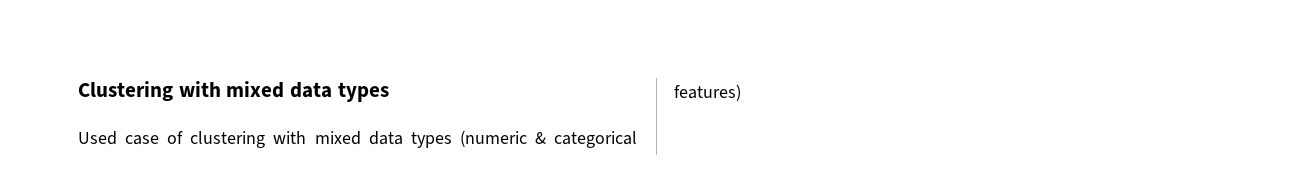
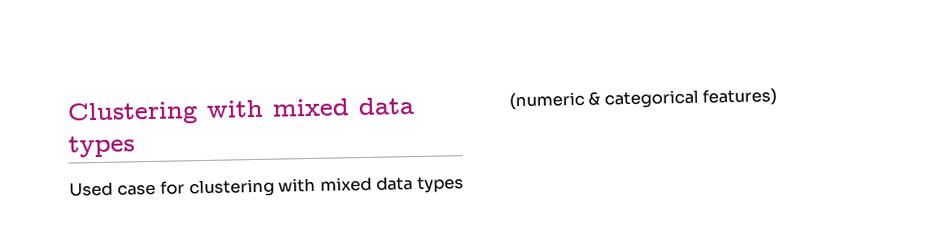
[167,131,184,144] of -> [159,180,185,195] for

